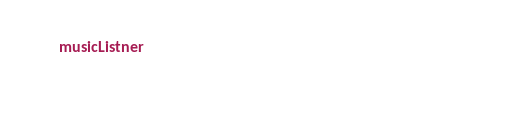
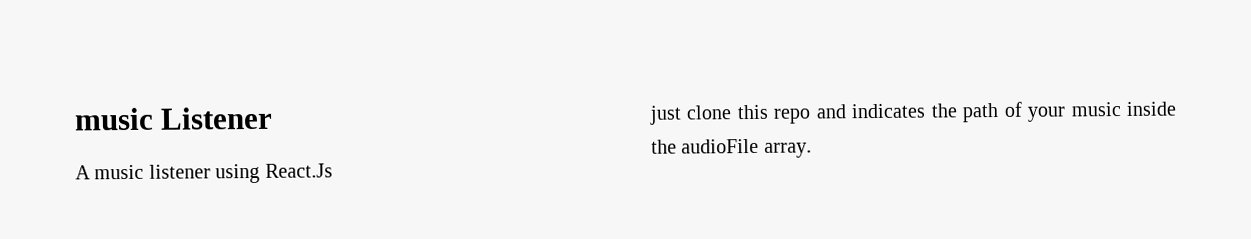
[59,41,144,52] musicListner -> [74,106,274,131] [75,163,333,184] [649,101,1176,125] [651,138,812,158] music Listener // A music listener using React.Js // just clone this repo and indicates the path of your music inside the audioFile array.

